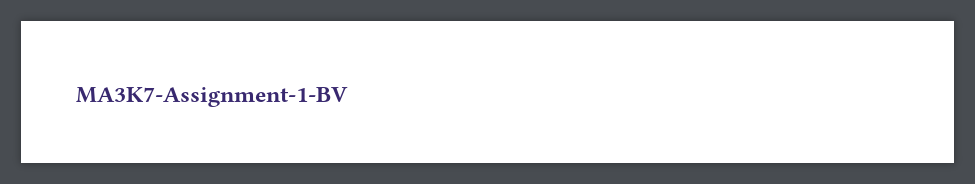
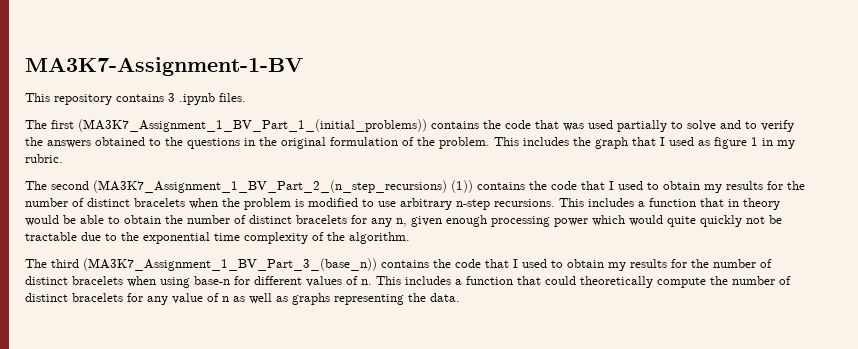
(348, 97) none -> [25,93,246,105] [25,119,794,132] [25,137,795,149] [25,154,63,163] [25,180,805,193] [25,198,780,210] [25,215,782,227] [25,232,410,244] [25,258,772,271] [25,276,791,288] [25,293,460,305] // This repository contains 3 .ipynb files. // The first (MA3K7_Assignment_1_BV_Part_1_(initial_problems)) contains the code that was used partially to solve and to verify the answers obtained to the questions in the original formulation of the problem. This includes the graph that I used as figure 1 in my rubric. // The second (MA3K7_Assignment_1_BV_Part_2_(n_step_recursions) (1)) contains the code that I used to obtain my results for the number of distinct bracelets when the problem is modified to use arbitrary n-step recursions. This includes a function that in theory would be able to obtain the number of distinct bracelets for any n, given enough processing power which would quite quickly not be tractable due to the exponential time complexity of the algorithm. // The third (MA3K7_Assignment_1_BV_Part_3_(base_n)) contains the code that I used to obtain my results for the number of distinct bracelets when using base-n for different values of n. This includes a function that could theoretically compute the number of distinct bracelets for any value of n as well as graphs representing the data.

